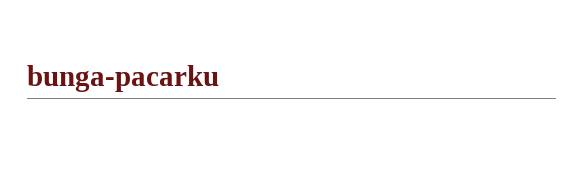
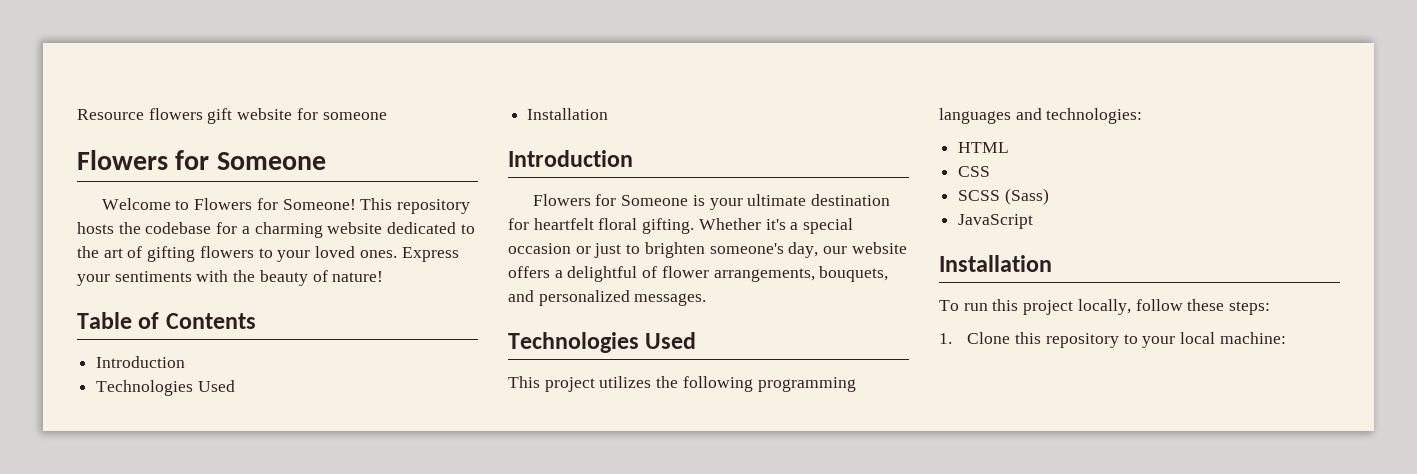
[27,65,219,92] bunga-pacarku -> [77,108,387,124] [77,150,326,170] [101,198,471,214] [77,222,475,238] [77,246,459,262] [77,270,384,286] [77,312,256,329] [96,356,186,368] [96,380,235,396] [527,108,609,120] [508,150,633,167] [532,194,891,210] [508,218,854,234] [508,242,907,258] [508,266,889,282] [508,290,707,306] [508,332,697,353] [508,376,856,392] [939,108,1143,124] [958,142,1010,153] [958,166,991,177] [958,188,1049,205] [958,214,1034,229] [939,255,1052,272] [939,299,1271,315] [939,332,1286,348] Resource flowers gift website for someone // Flowers for Someone // Welcome to Flowers for Someone! This repository hosts the codebase for a charming website dedicated to the art of gifting flowers to your loved ones. Express your sentiments with the beauty of nature! // Table of Contents // Introduction // Technologies Used // Installation // Introduction // Flowers for Someone is your ultimate destination for heartfelt floral gifting. Whether it's a special occasion or just to brighten someone's day, our website offers a delightful of flower arrangements, bouquets, and personalized messages. // Technologies Used // This project utilizes the following programming languages and technologies: // HTML // CSS // SCSS (Sass) // JavaScript // Installation // To run this project locally, follow these steps: // 1. Clone this repository to your local machine:

